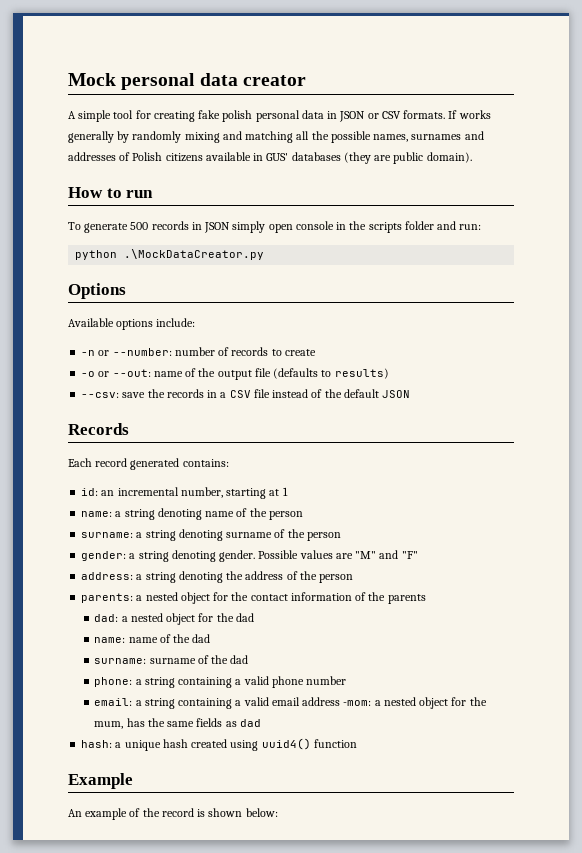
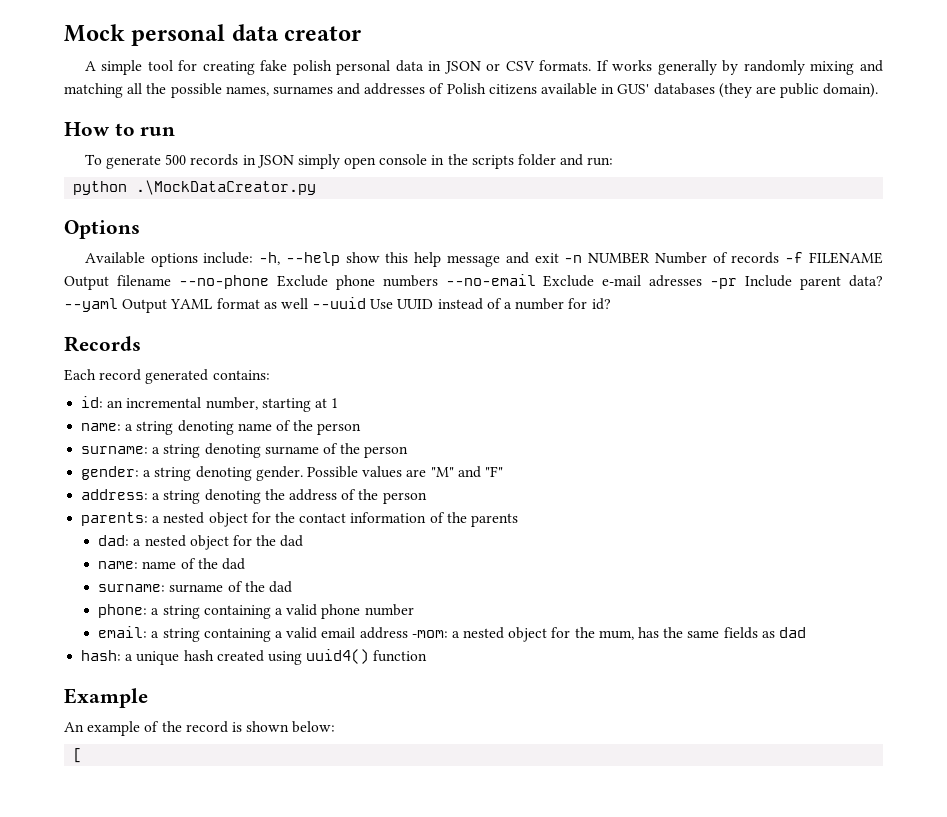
[81,347,316,356] [81,368,389,380] [81,389,411,398] // -n or --number: number of records to create // -o or --out: name of the output file (defaults to results) // --csv: save the records in a CSV file instead of the default JSON -> [259,252,883,267] [64,274,883,290] [64,297,611,313] -h, --help show this help message and exit -n NUMBER Number of records -f FILENAME Output filename --no-phone Exclude phone numbers --no-email Exclude e-mail adresses -pr Include parent data? --yaml Output YAML format as well --uuid Use UUID instead of a number for id?
(278, 812) none -> [73,748,83,763] // [

